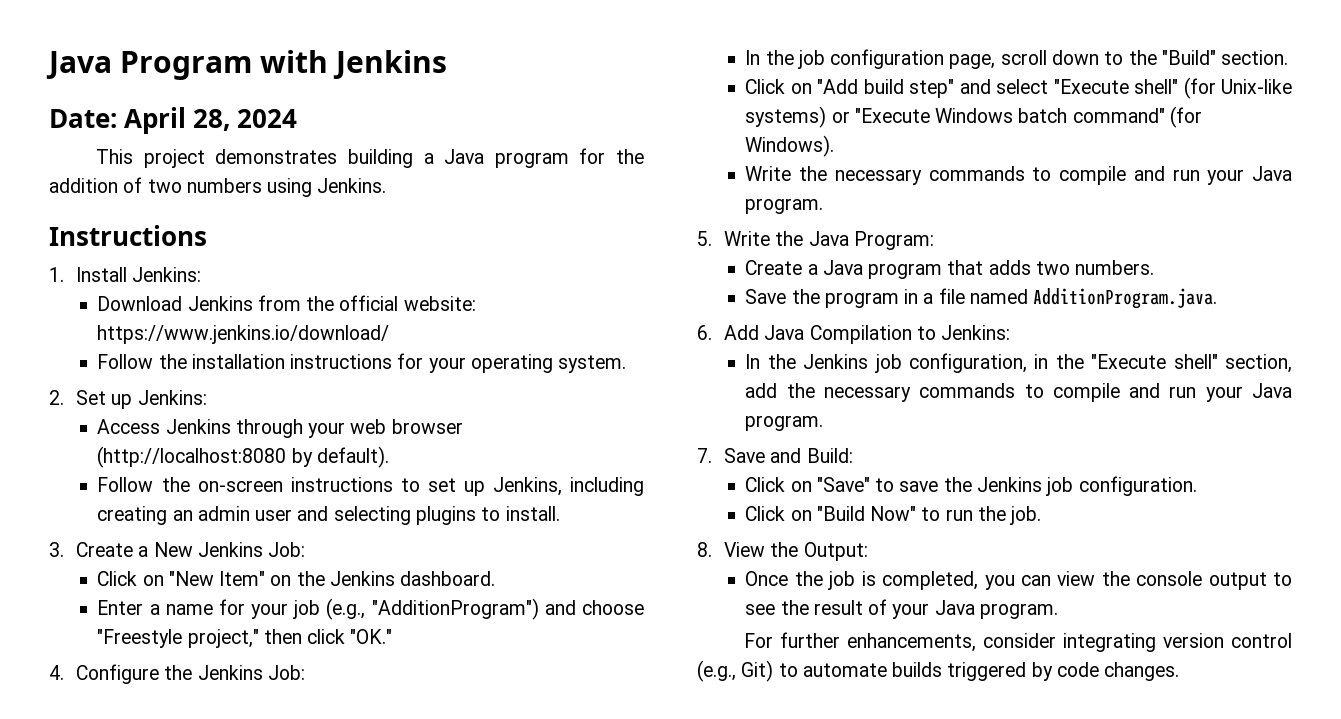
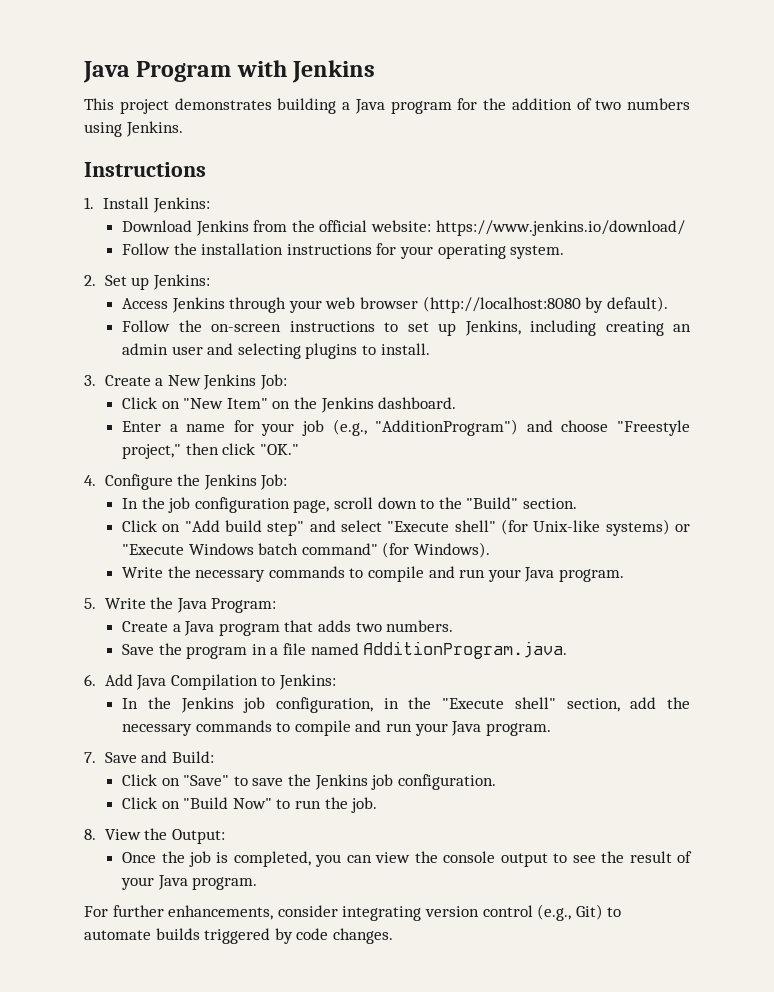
[49,107,298,134] // Date: April 28, 2024 -> (376, 71) none

